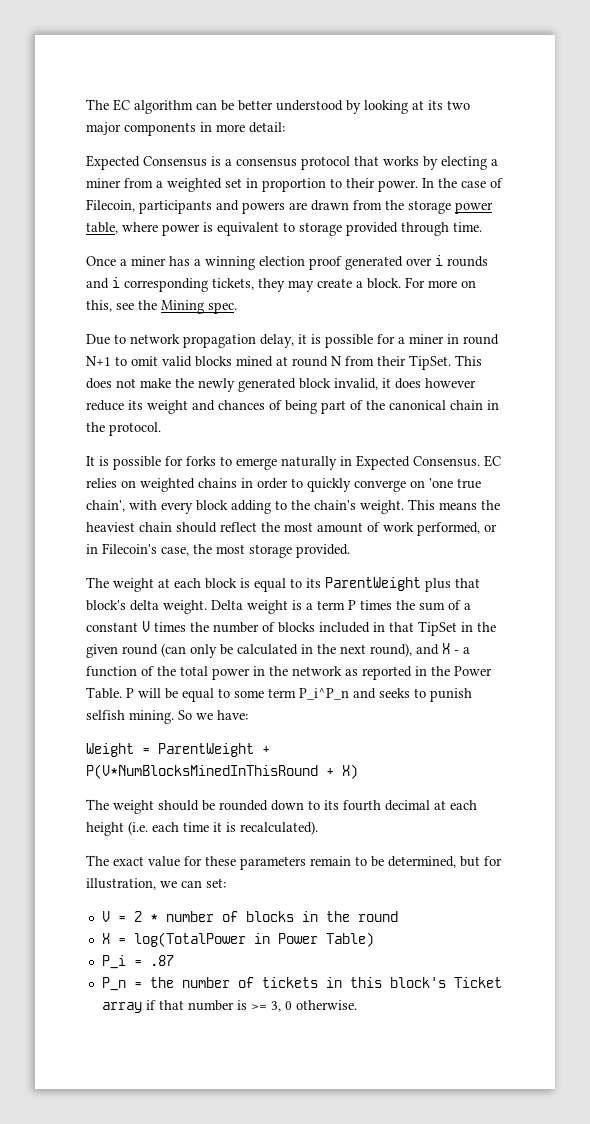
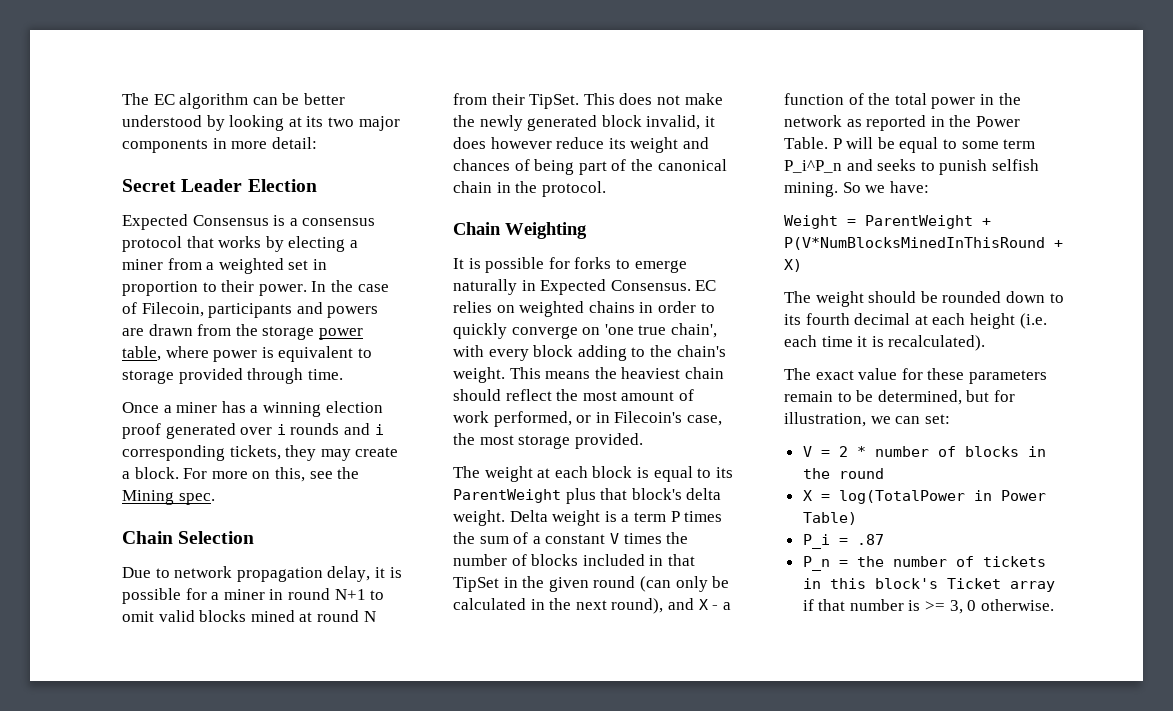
(285, 127) none -> [122,179,317,192] // Secret Leader Election
(237, 308) none -> [122,531,255,544] // Chain Selection
(161, 429) none -> [453,222,587,239] // Chain Weighting

